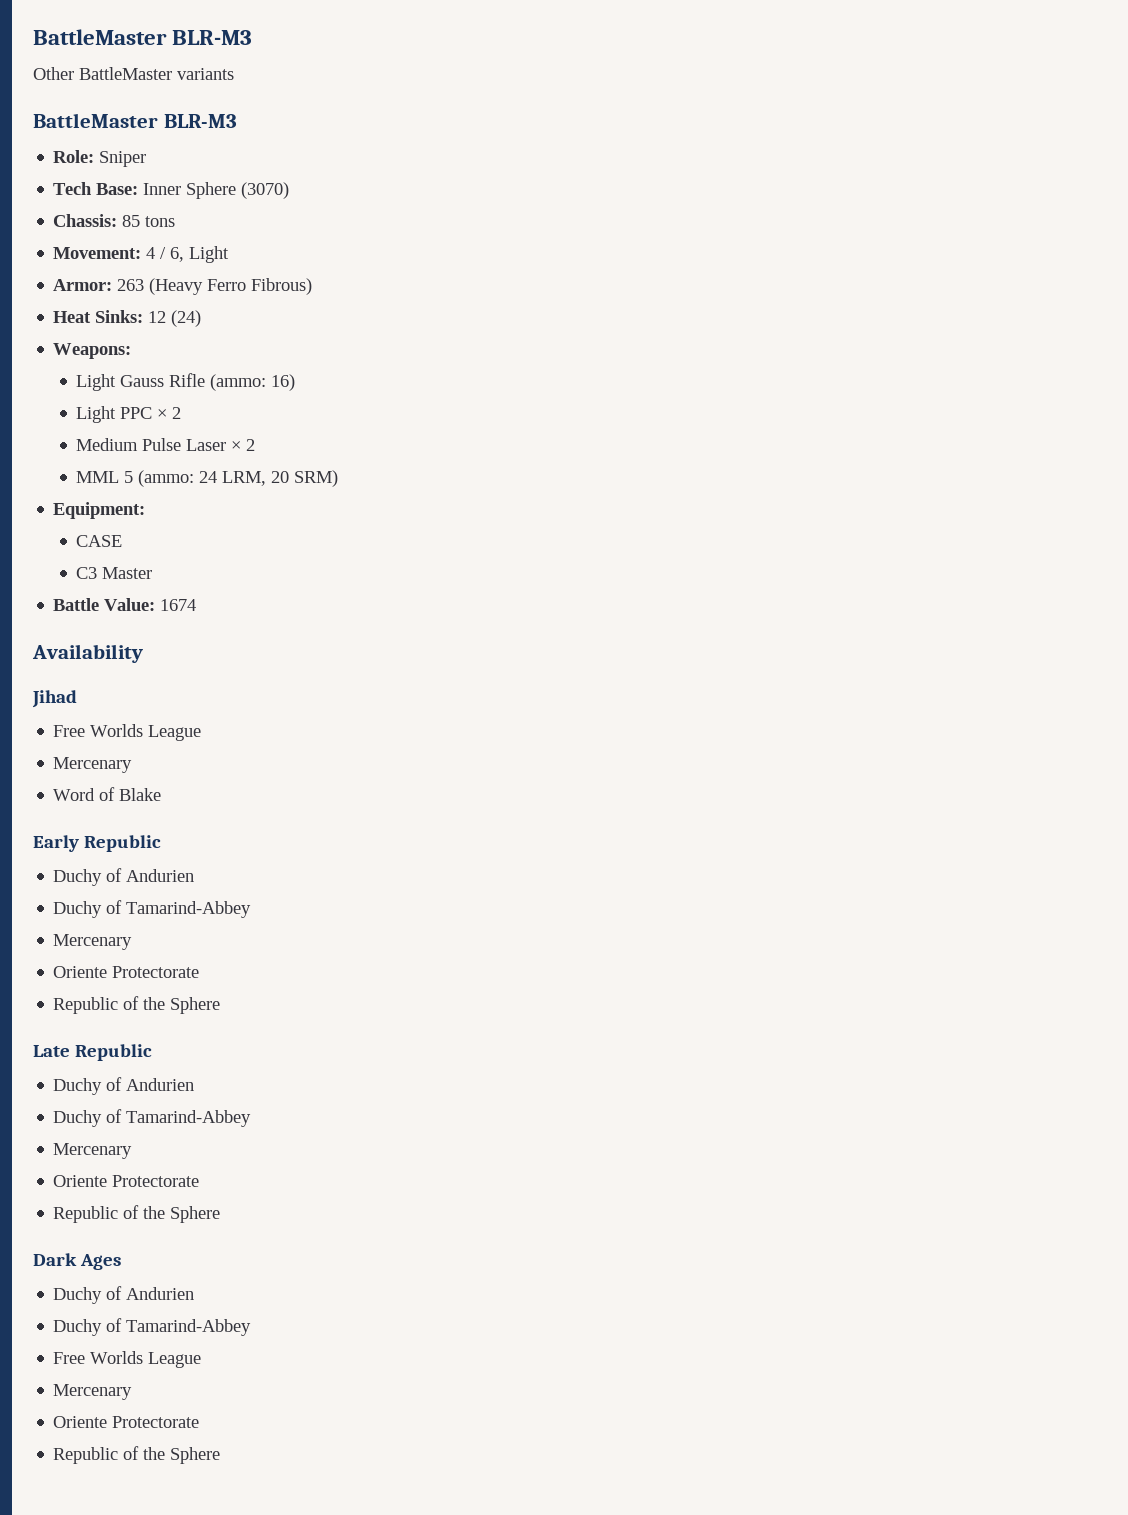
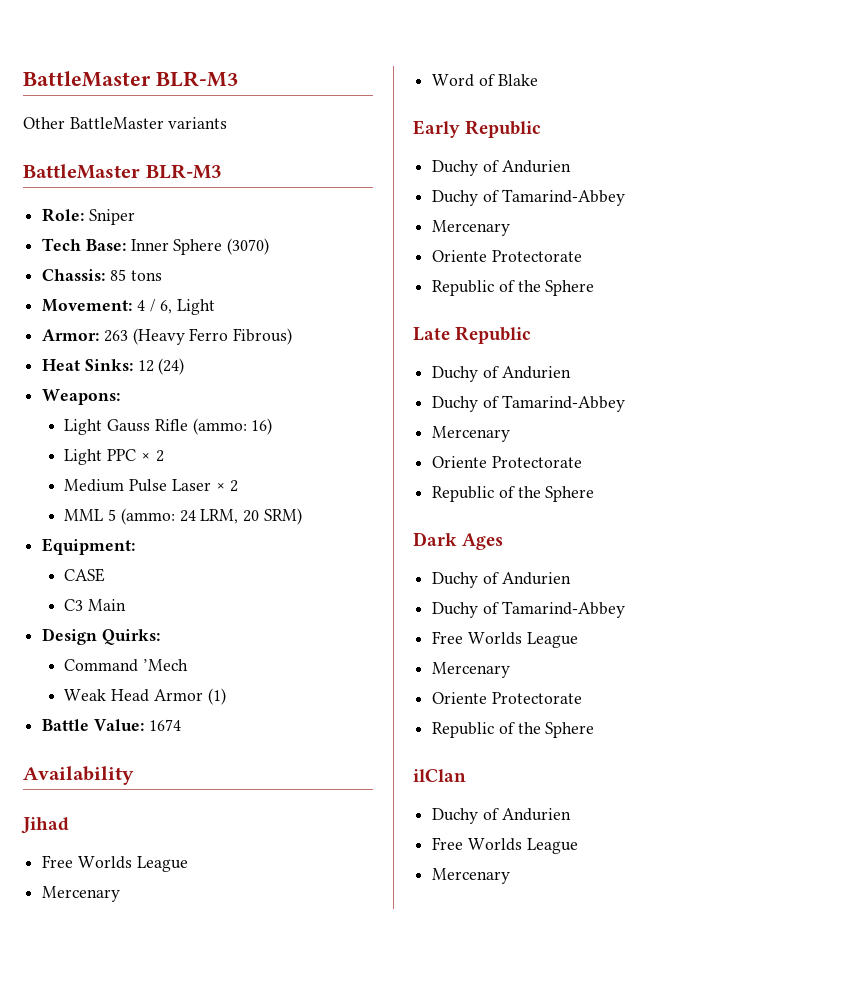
[102,567,153,579] Master -> [88,599,127,611] [42,628,160,645] [64,659,189,672] [64,688,226,705] Main // Design Quirks: // Command ’Mech // Weak Head Armor (1)
(221, 1455) none -> [413,769,466,782] [432,808,571,824] [432,837,578,854] [432,868,511,884] // ilClan // Duchy of Andurien // Free Worlds League // Mercenary

